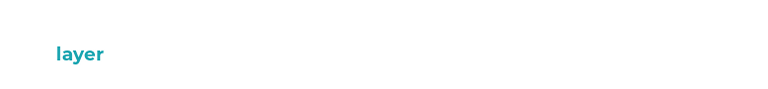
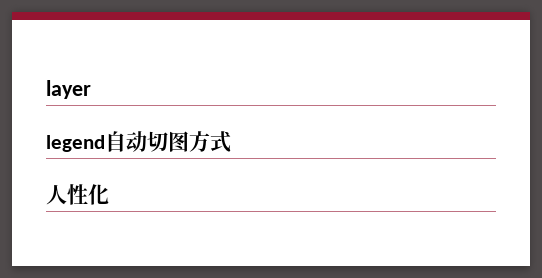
(104, 55) none -> [46,131,231,153] [46,184,109,205] // legend自动切图方式 // 人性化

